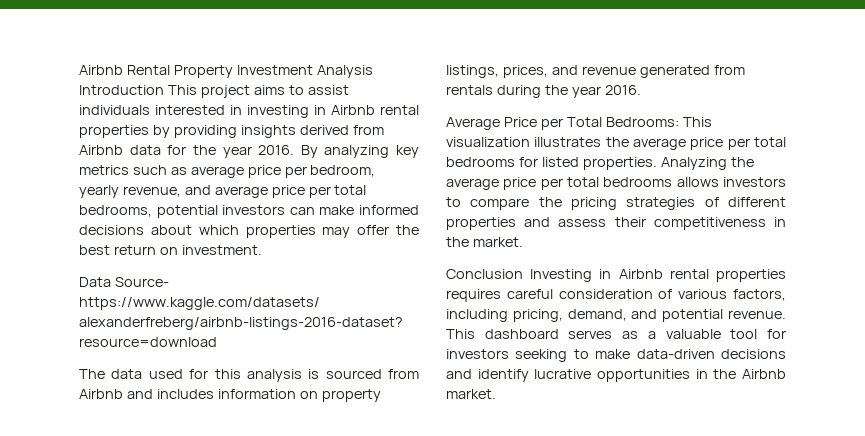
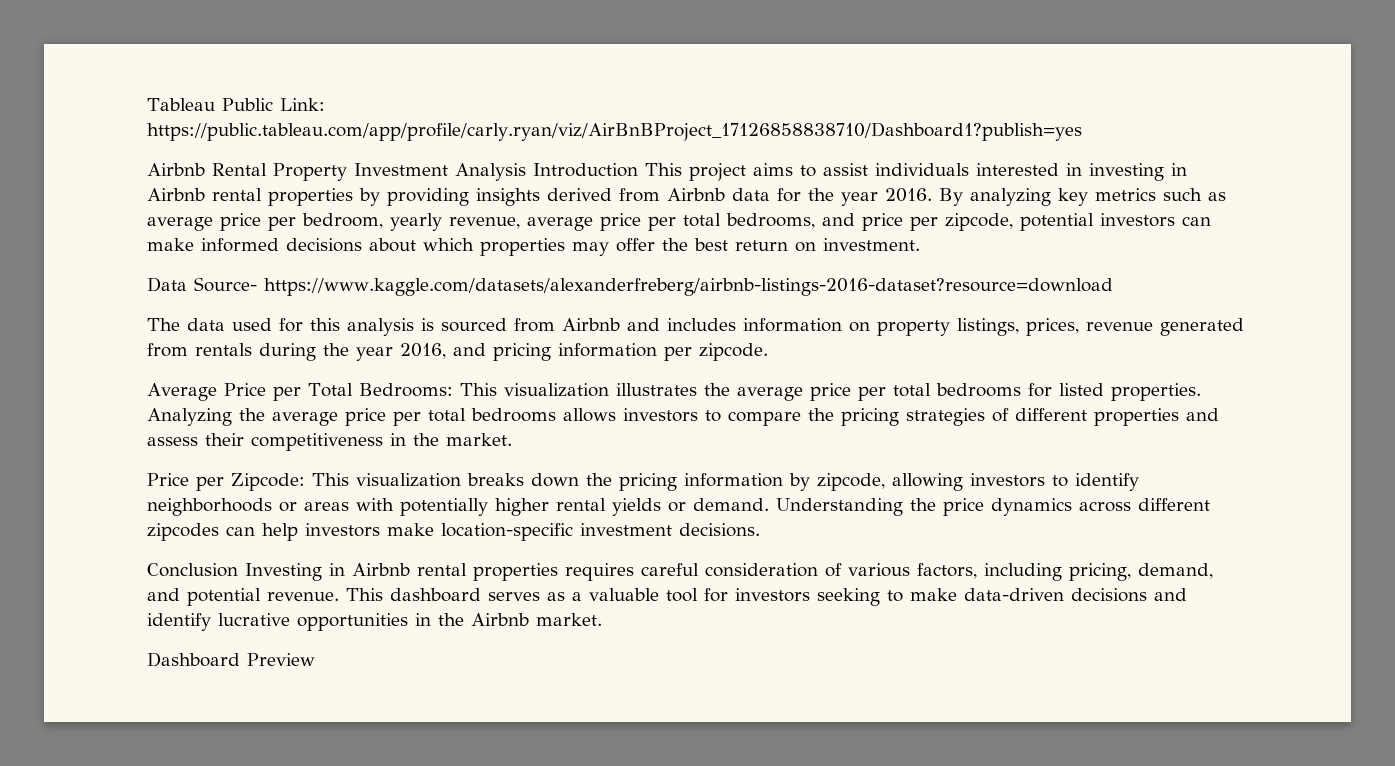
(79, 70) none -> [147,98,325,111] [147,122,1082,141] Tableau Public Link: https://public.tableau.com/app/profile/carly.ryan/viz/AirBnBProject_17126858838710/Dashboard1?publish=yes //
[184,185,211,195] and -> (520, 223) none
(152, 211) none -> [822,213,1013,231] and price per zipcode,
[551,65,578,75] and -> (1079, 327) none
[604,85,641,95] 2016. -> [400,343,768,361] 2016, and pricing information per zipcode.
(523, 242) none -> [147,473,1139,491] [147,498,1210,516] [147,523,760,541] // Price per Zipcode: This visualization breaks down the pricing information by zipcode, allowing investors to identify neighborhoods or areas with potentially higher rental yields or demand. Understanding the price dynamics across different zipcodes can help investors make location-specific investment decisions.
(496, 394) none -> [147,652,315,667] // Dashboard Preview

